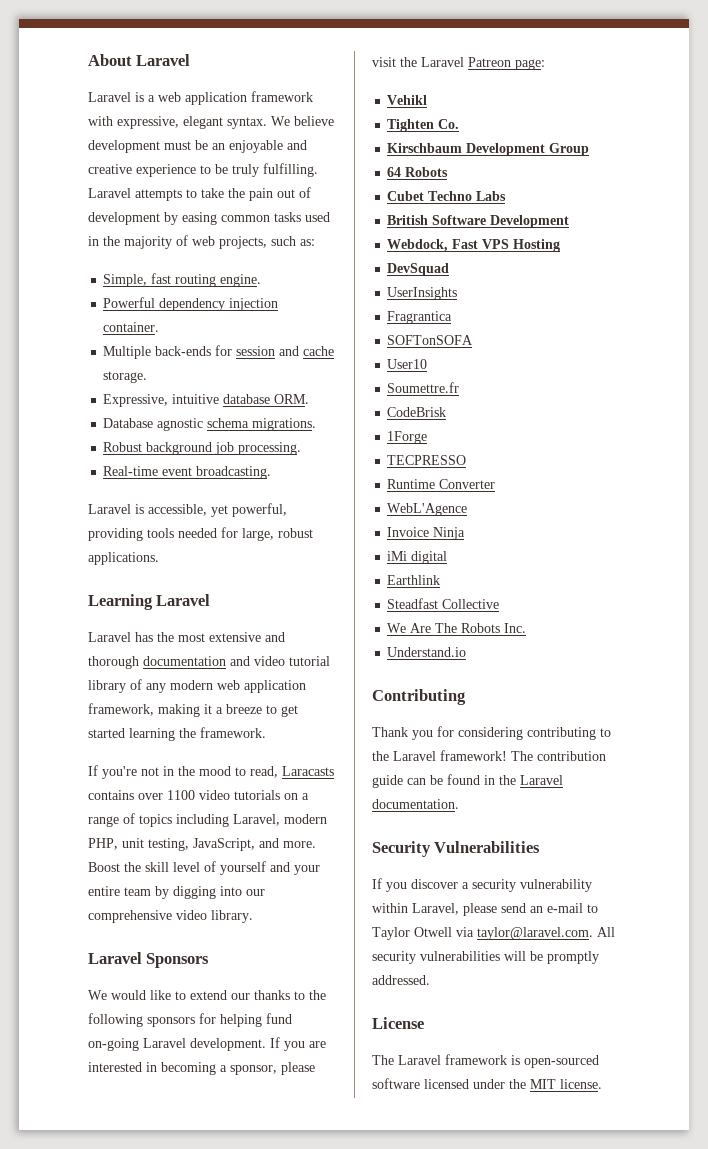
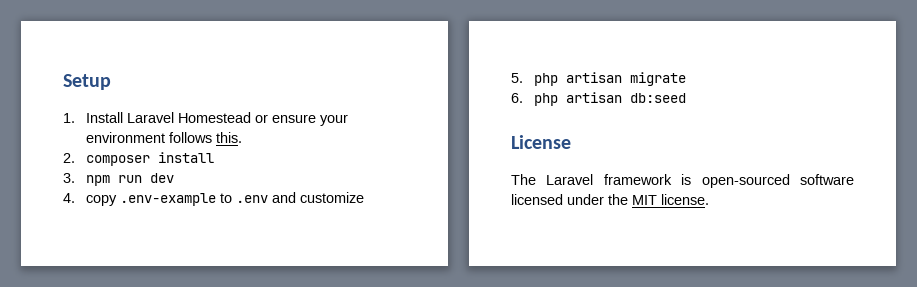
[88,54,191,66] [88,91,313,105] [88,116,334,129] [88,140,307,153] [88,163,318,177] [88,187,311,201] [88,212,330,225] [88,235,315,249] [103,273,262,287] [103,297,279,311] [103,322,160,332] [103,345,335,359] [103,371,148,383] [103,394,310,407] [103,418,317,431] [103,442,302,455] [103,466,272,479] [88,503,287,517] [88,527,313,541] [88,552,159,565] [88,594,211,610] [88,632,285,642] [88,656,330,669] [88,679,306,693] [88,703,298,717] [88,727,266,741] [88,765,334,779] [88,790,309,800] [88,813,327,827] [88,838,316,851] [88,861,320,875] [88,886,265,899] [88,910,253,923] [88,952,210,968] [88,990,326,1000] [88,1013,292,1027] [88,1037,326,1051] [88,1062,315,1075] [372,57,545,70] [387,95,428,105] [387,119,460,132] [387,143,590,156] [387,167,449,177] [387,191,507,201] [387,215,570,228] [387,239,561,252] [387,263,450,276] [387,287,458,300] [387,311,453,324] [387,335,474,345] [387,359,428,369] [387,382,460,393] [387,407,447,417] [387,431,428,444] [387,455,467,465] [387,479,496,489] [387,503,468,516] [387,527,466,540] [387,551,448,564] [387,575,441,585] [387,598,500,609] [387,623,527,633] [387,647,467,657] [372,689,466,705] [372,726,611,740] [372,750,606,761] [372,774,563,788] [372,799,459,809] [372,841,541,857] [372,878,592,892] [372,903,598,916] [372,927,615,940] [372,951,599,964] [372,975,430,985] About Laravel // Laravel is a web application framework with expressive, elegant syntax. We believe development must be an enjoyable and creative experience to be truly fulfilling. Laravel attempts to take the pain out of development by easing common tasks used in the majority of web projects, such as: // Simple, fast routing engine. // Powerful dependency injection container. // Multiple back-ends for session and cache storage. // Expressive, intuitive database ORM. // Database agnostic schema migrations. // Robust background job processing. // Real-time event broadcasting. // Laravel is accessible, yet powerful, providing tools needed for large, robust applications. // Learning Laravel // Laravel has the most extensive and thorough documentation and video tutorial library of any modern web application framework, making it a breeze to get started learning the framework. // If you're not in the mood to read, Laracasts contains over 1100 video tutorials on a range of topics including Laravel, modern PHP, unit testing, JavaScript, and more. Boost the skill level of yourself and your entire team by digging into our comprehensive video library. // Laravel Sponsors // We would like to extend our thanks to the following sponsors for helping fund on-going Laravel development. If you are interested in becoming a sponsor, please visit the Laravel Patreon page: // Vehikl // Tighten Co. // Kirschbaum Development Group // 64 Robots // Cubet Techno Labs // British Software Development // Webdock, Fast VPS Hosting // DevSquad // UserInsights // Fragrantica // SOFTonSOFA // User10 // Soumettre.fr // CodeBrisk // 1Forge // TECPRESSO // Runtime Converter // WebL'Agence // Invoice Ninja // iMi digital // Earthlink // Steadfast Collective // We Are The Robots Inc. // Understand.io // Contributing // Thank you for considering contributing to the Laravel framework! The contribution guide can be found in the Laravel documentation. // Security Vulnerabilities // If you discover a security vulnerability within Laravel, please send an e-mail to Taylor Otwell via taylor@laravel.com. All security vulnerabilities will be promptly addressed. -> [63,74,111,90] [63,112,348,126] [85,132,242,143] [63,152,214,166] [63,173,174,186] [63,192,364,206] [511,72,686,86] [511,92,686,106] Setup // 1. Install Laravel Homestead or ensure your environment follows this. // 2. composer install // 3. npm run dev // 4. copy .env-example to .env and customize // 5. php artisan migrate // 6. php artisan db:seed

